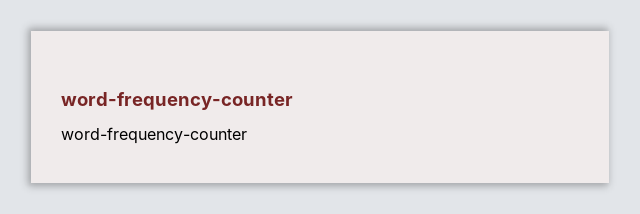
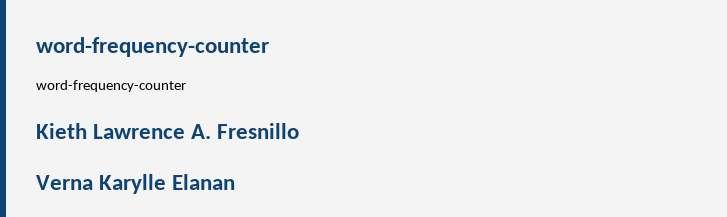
(247, 135) none -> [36,123,300,139] [36,174,236,194] // Kieth Lawrence A. Fresnillo // Verna Karylle Elanan

